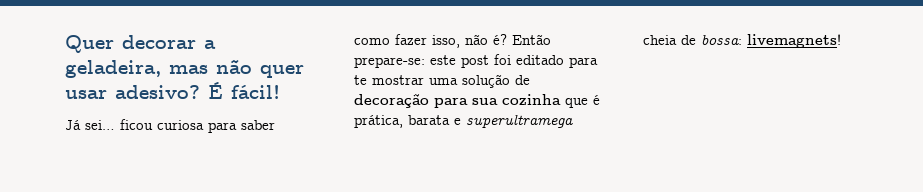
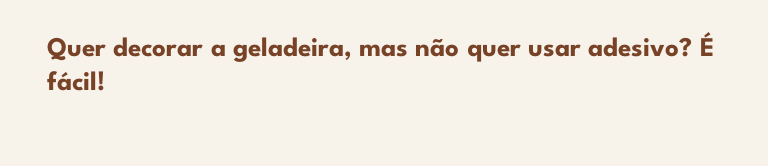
[65,119,275,133] [354,34,551,48] [354,54,598,68] [354,74,530,88] [354,93,600,108] [354,114,573,128] [643,34,841,48] // Já sei… ficou curiosa para saber como fazer isso, não é? Então prepare-se: este post foi editado para te mostrar uma solução de decoração para sua cozinha que é prática, barata e superultramega cheia de bossa: livemagnets! -> (105, 81) none

